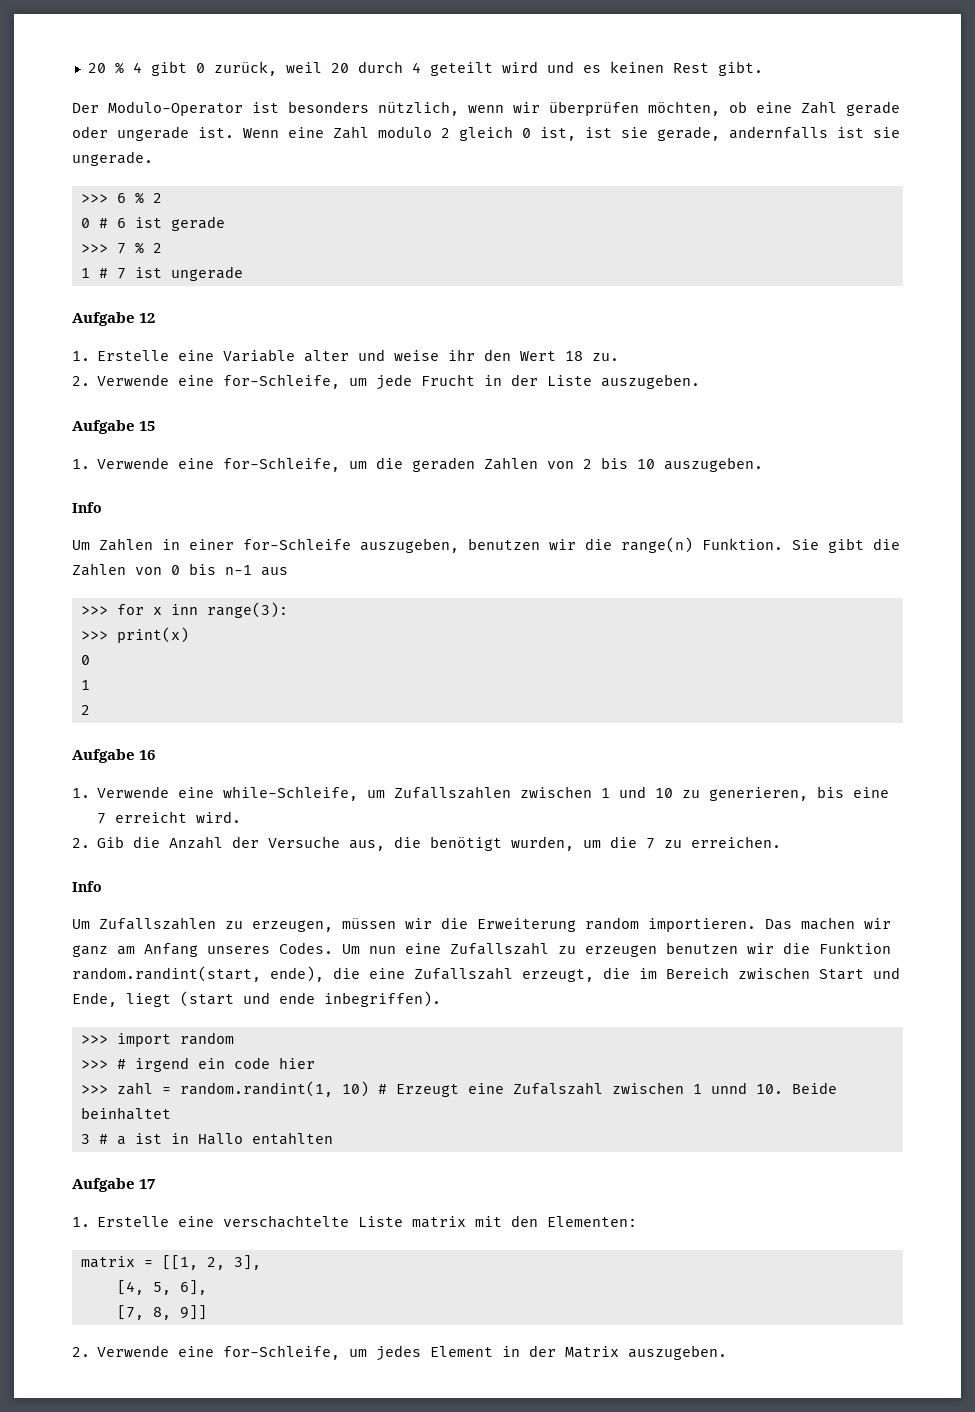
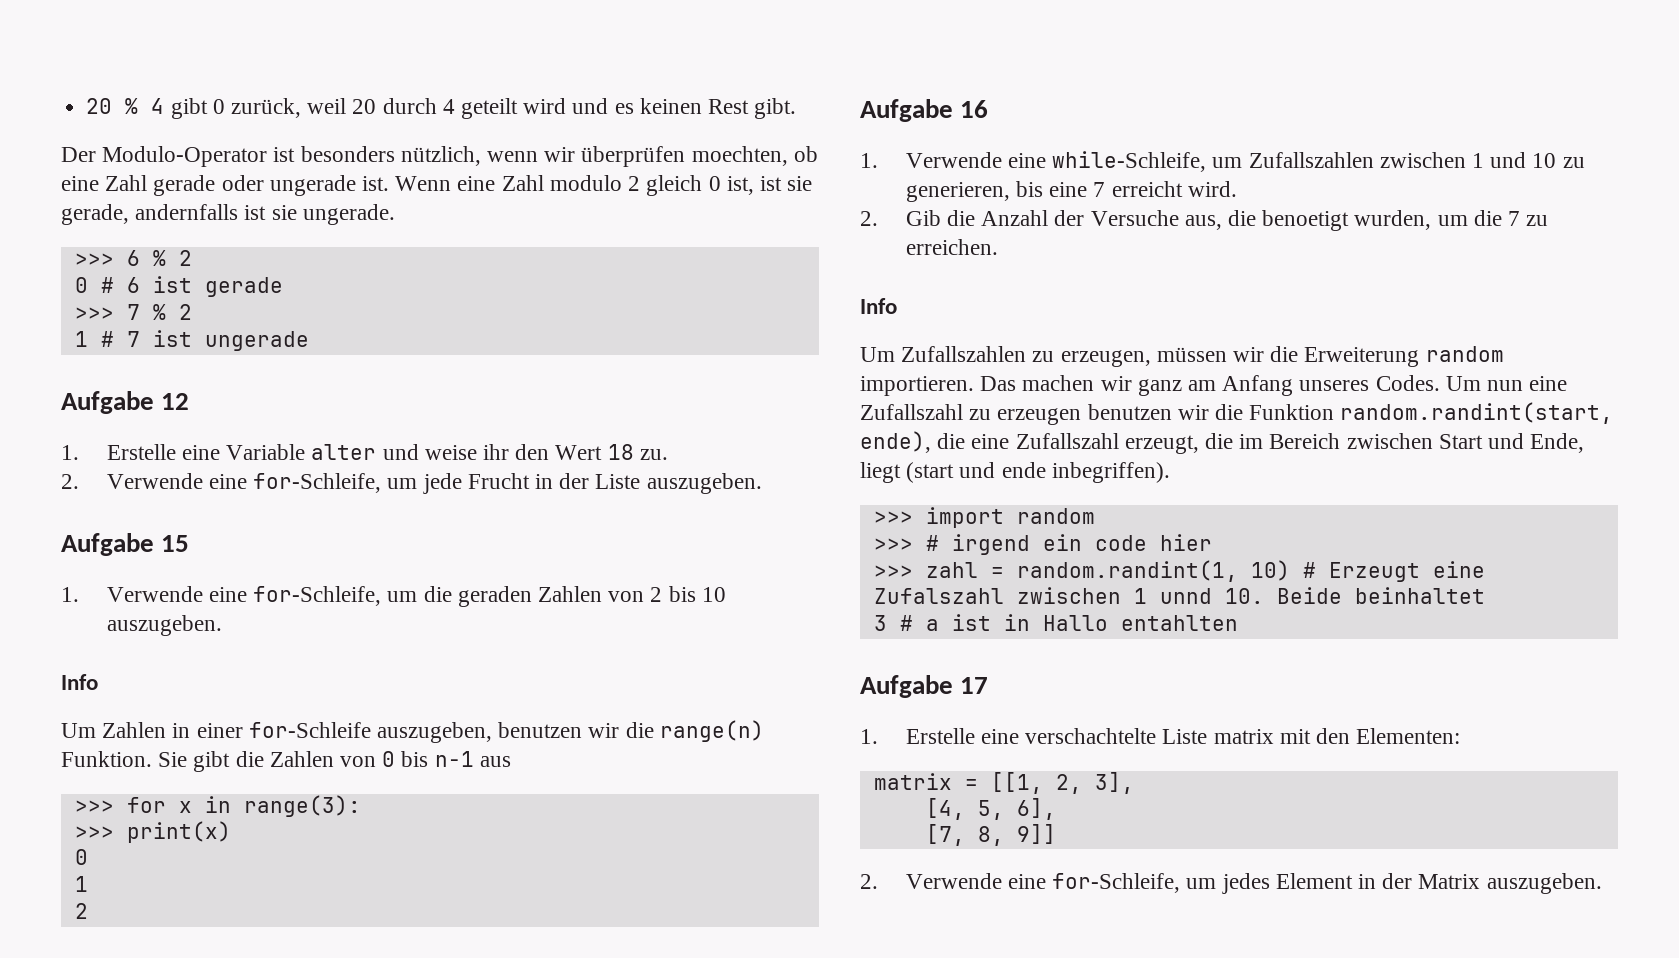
[648,101,720,116] möchten, -> [691,146,788,166] moechten,
[170,604,198,615] inn -> [204,796,231,813] in
[430,836,503,851] benötigt -> [1262,210,1350,231] benoetigt

